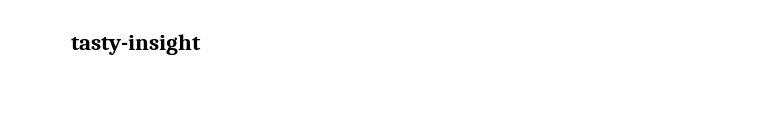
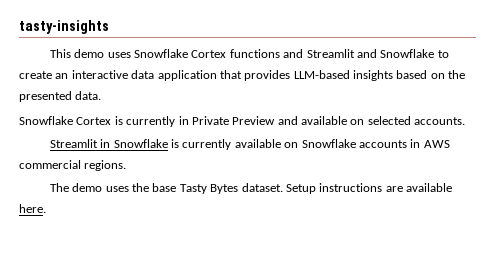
[71,34,201,55] tasty-insight -> [19,20,109,34] [49,49,449,58] [19,70,466,81] [19,91,102,102] [19,116,466,127] [49,139,450,150] [19,160,127,171] [49,183,452,194] [19,204,46,213] tasty-insights // This demo uses Snowflake Cortex functions and Streamlit and Snowflake to create an interactive data application that provides LLM-based insights based on the presented data. // Snowflake Cortex is currently in Private Preview and available on selected accounts. // Streamlit in Snowflake is currently available on Snowflake accounts in AWS commercial regions. // The demo uses the base Tasty Bytes dataset. Setup instructions are available here.

